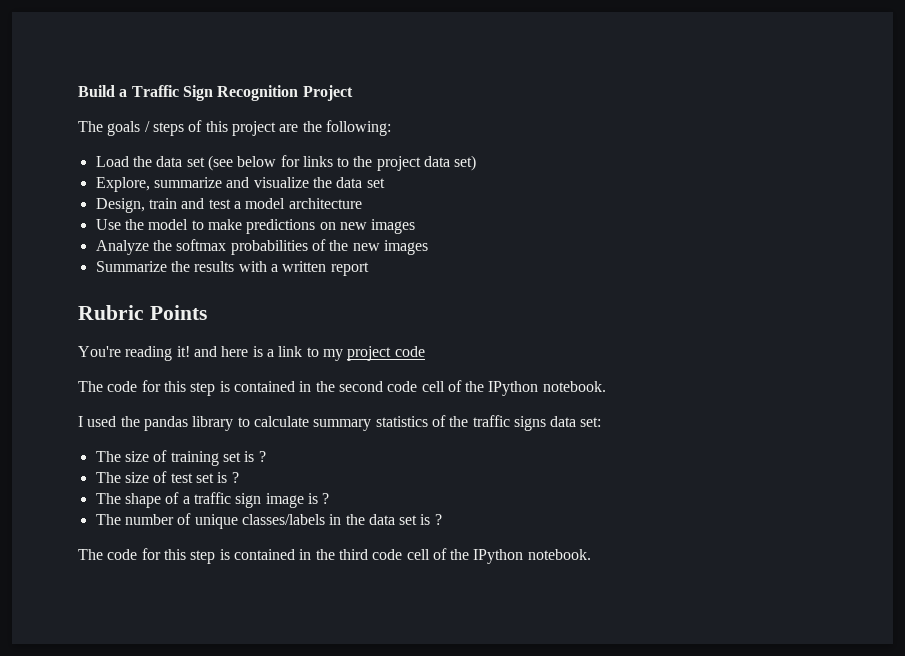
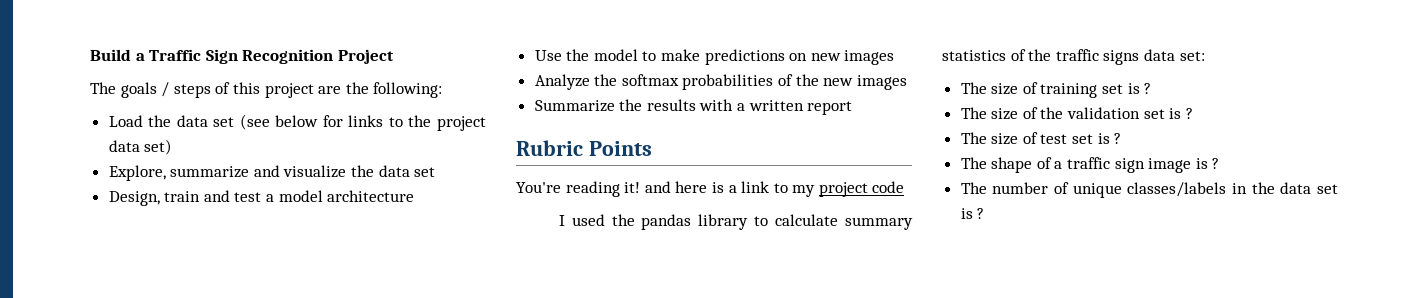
[78,380,606,396] // The code for this step is contained in the second code cell of the IPython notebook. -> (905, 187) none
(266, 456) none -> [960,107,1193,120] // The size of the validation set is ?
[78,548,591,564] // The code for this step is contained in the third code cell of the IPython notebook. -> (985, 213) none

